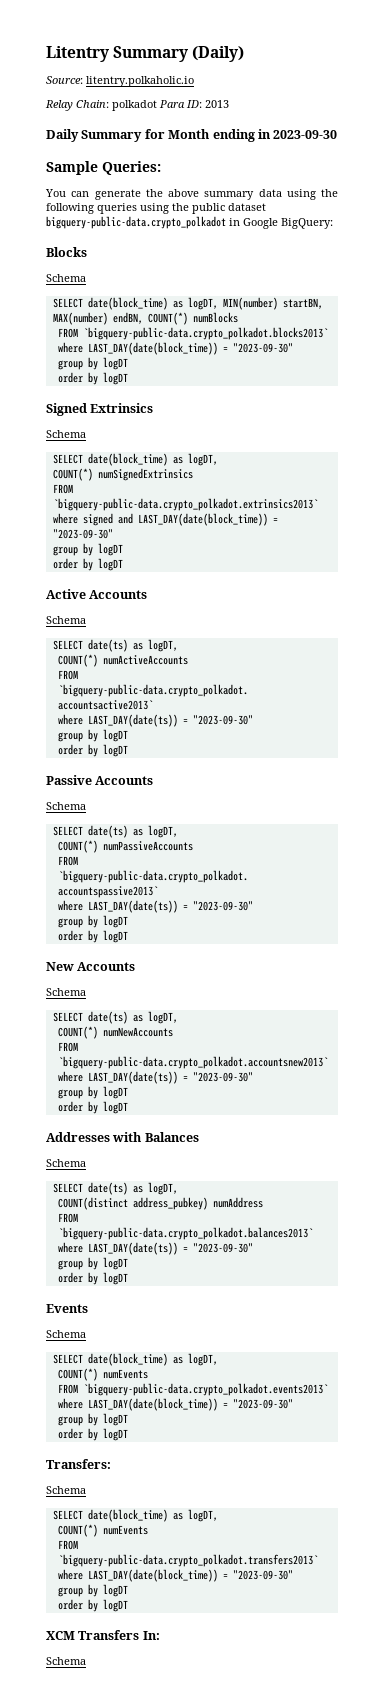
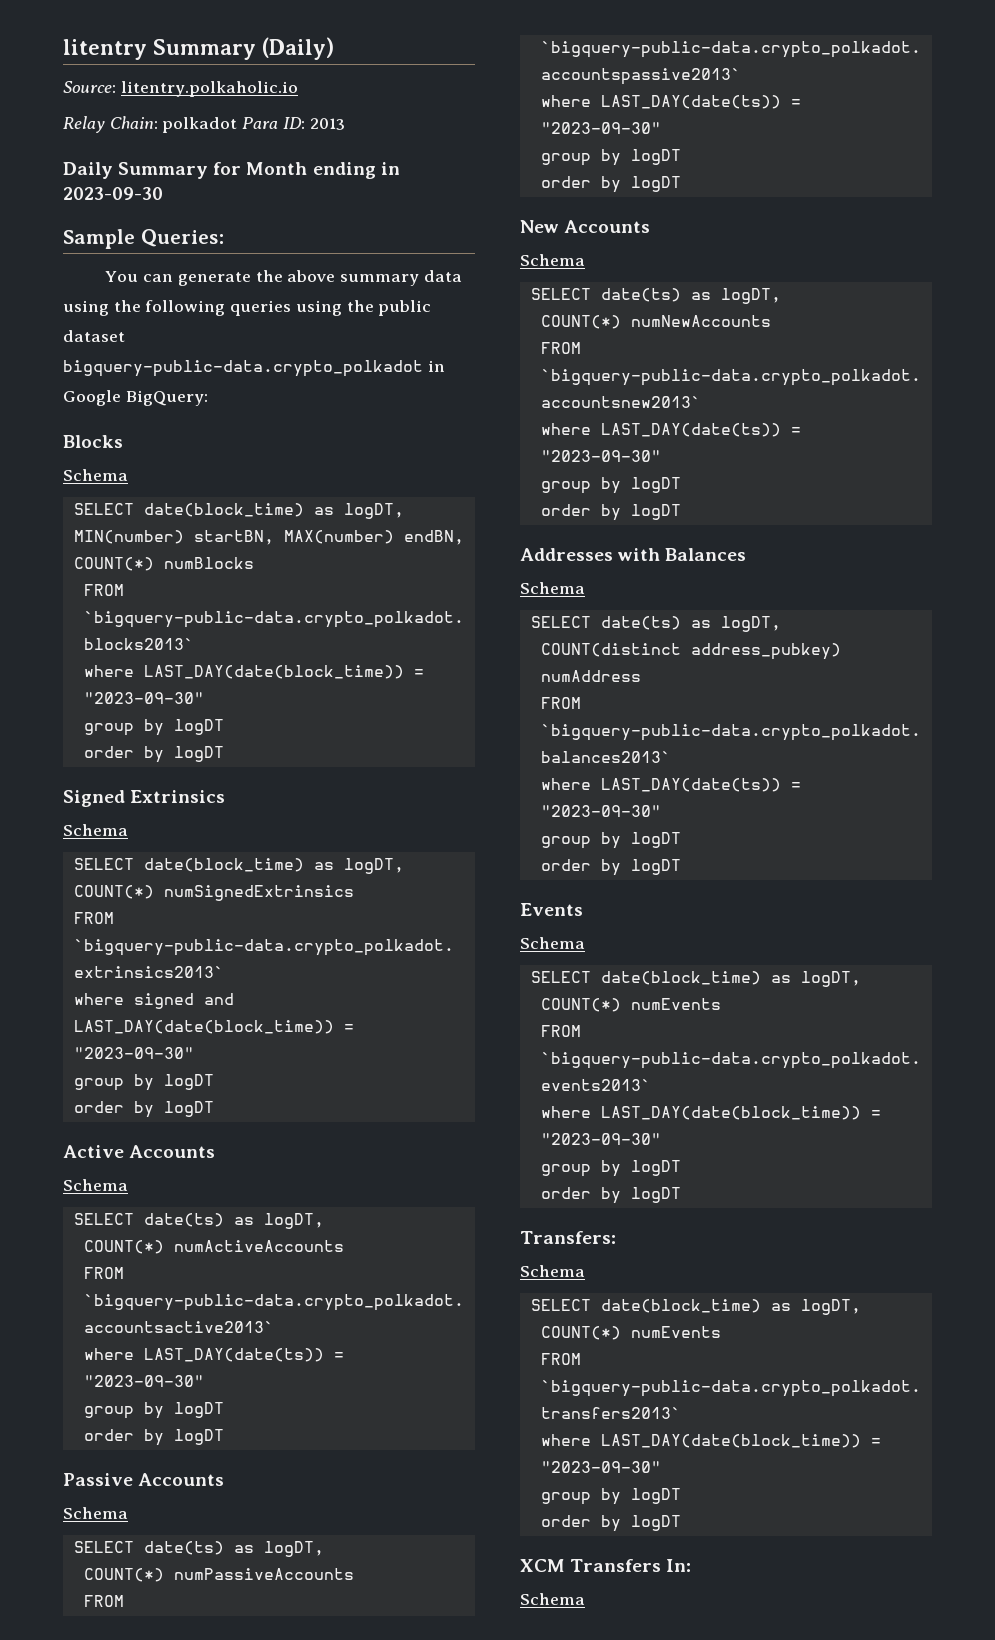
[46,46,109,62] Litentry -> [63,39,147,60] litentry

